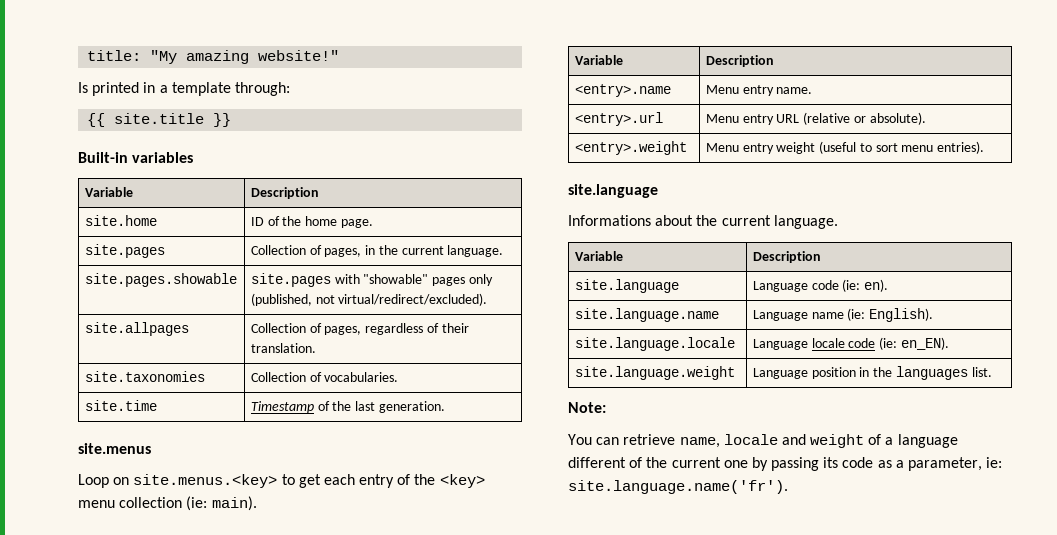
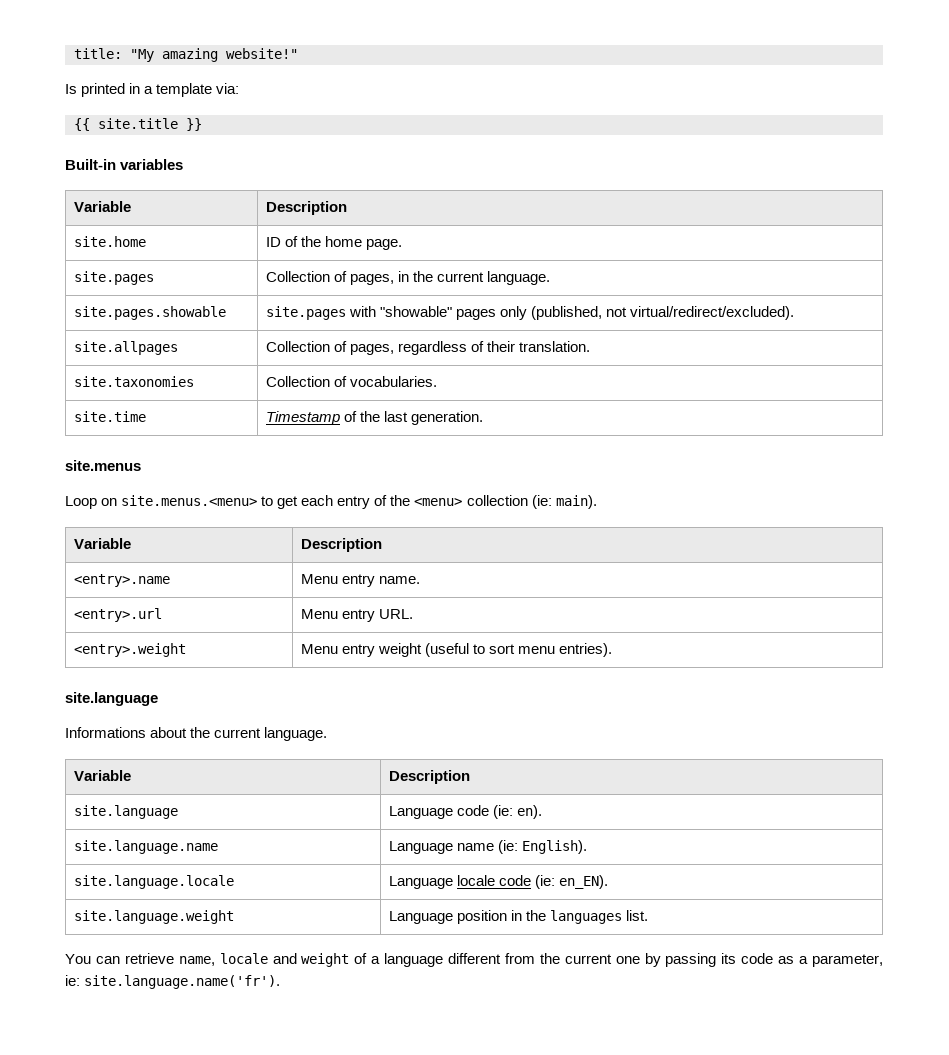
[234,82,290,96] through: -> [216,83,240,94] via:
[133,474,278,488] site.menus.<key> -> [121,495,258,506] site.menus.<menu>
[439,474,485,488] [78,500,115,508] <key> menu -> [414,498,463,506] <menu>
[776,112,926,125] URL (relative or absolute). -> [378,609,413,619] URL.
[568,402,606,413] // Note: -> (649, 915) none
[629,457,643,468] of -> [504,953,535,964] from

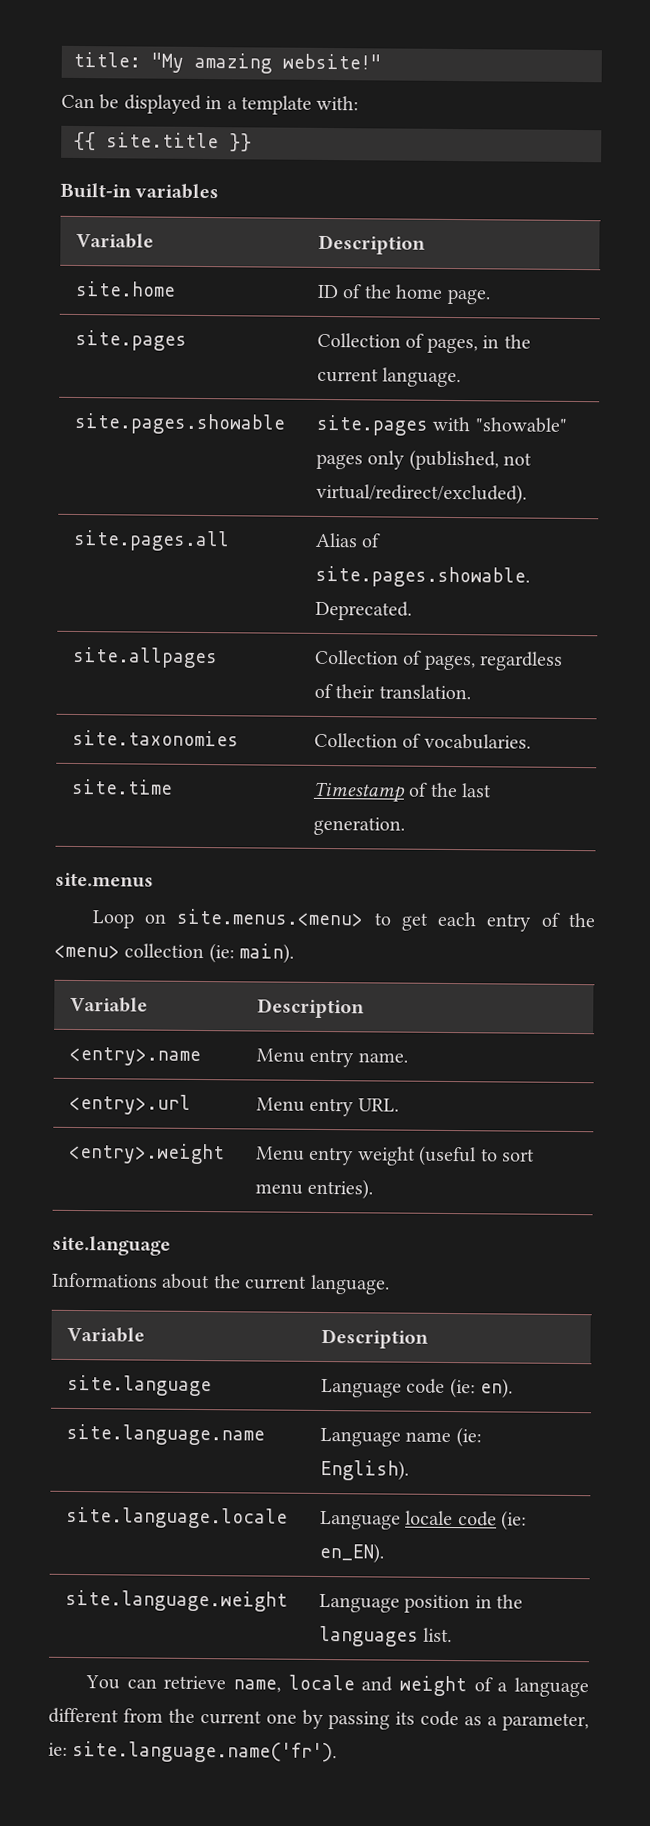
[65,83,126,97] Is printed -> [61,94,202,114] Can be displayed
[216,83,240,94] via: -> [316,95,360,111] with:
(795, 313) none -> [72,529,230,552] [314,532,382,548] [314,565,530,588] [314,600,412,621] // site.pages.all | Alias of site.pages.showable. Deprecated.

